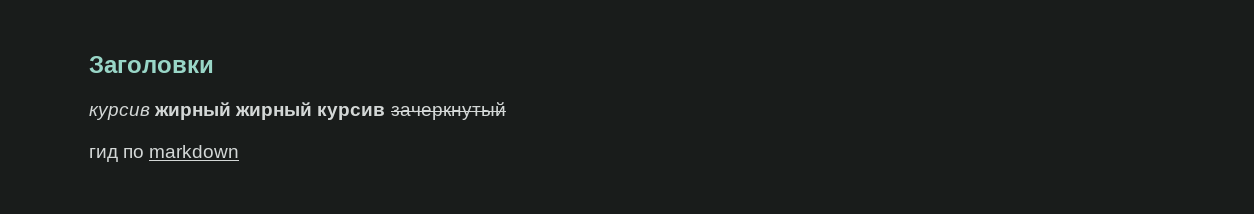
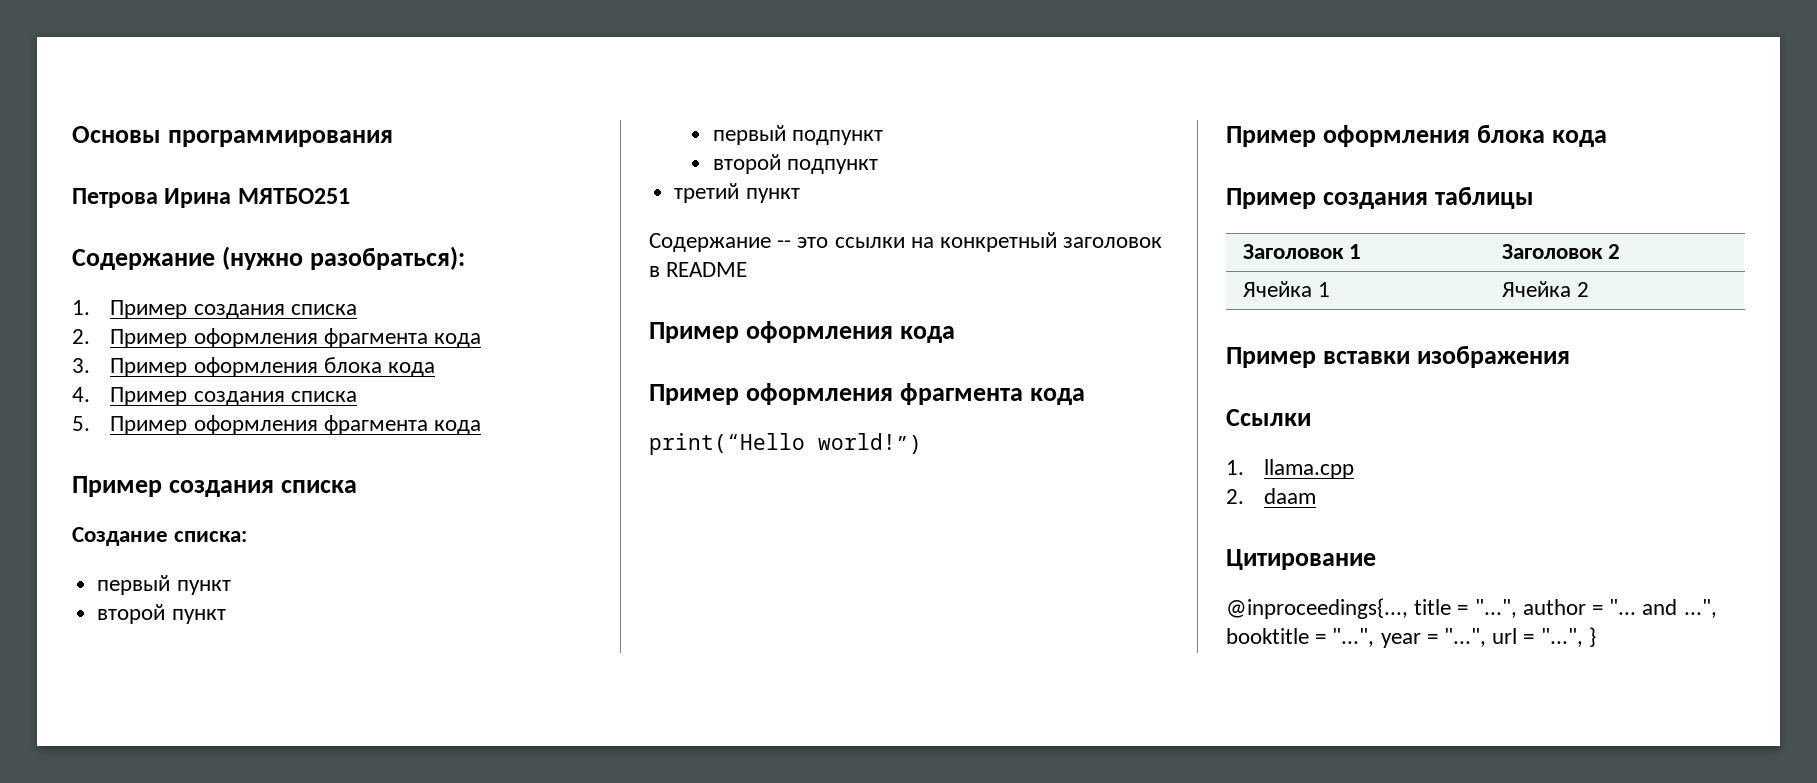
[89,56,214,73] [89,102,506,120] [89,145,240,162] Заголовки // курсив жирный жирный курсив зачеркнутый // гид по markdown -> [72,126,393,147] [72,188,350,208] [72,246,465,270] [72,300,357,319] [72,328,481,348] [72,357,435,377] [72,387,357,406] [72,415,481,435] [72,476,357,497] [72,527,248,546] [97,575,231,595] [97,604,226,624] [712,125,883,145] [712,154,878,174] [674,183,800,203] [649,232,1163,252] [649,262,748,277] [649,321,955,343] [649,383,1085,405] [649,433,922,455] [1226,124,1607,147] [1226,186,1534,209] [1242,244,1361,259] [1501,244,1620,259] [1242,281,1330,297] [1501,281,1589,297] [1226,345,1570,368] [1226,409,1311,426] [1226,459,1355,479] [1226,488,1317,504] [1226,549,1376,570] [1226,598,1717,619] [1226,627,1596,648] Основы программирования // Петрова Ирина МЯТБО251 // Содержание (нужно разобраться): // 1. Пример создания списка // 2. Пример оформления фрагмента кода // 3. Пример оформления блока кода // 4. Пример создания списка // 5. Пример оформления фрагмента кода // Пример создания списка // Создание списка: // первый пункт // второй пункт // первый подпункт // второй подпункт // третий пункт // Содержание -- это ссылки на конкретный заголовок в README // Пример оформления кода // Пример оформления фрагмента кода // print(“Hello world!”) // Пример оформления блока кода // Пример создания таблицы // Заголовок 1 | Заголовок 2 // Ячейка 1 | Ячейка 2 // Пример вставки изображения // Ссылки // 1. llama.cpp // 2. daam // Цитирование // @inproceedings{..., title = "...", author = "... and ...", booktitle = "...", year = "...", url = "...", }

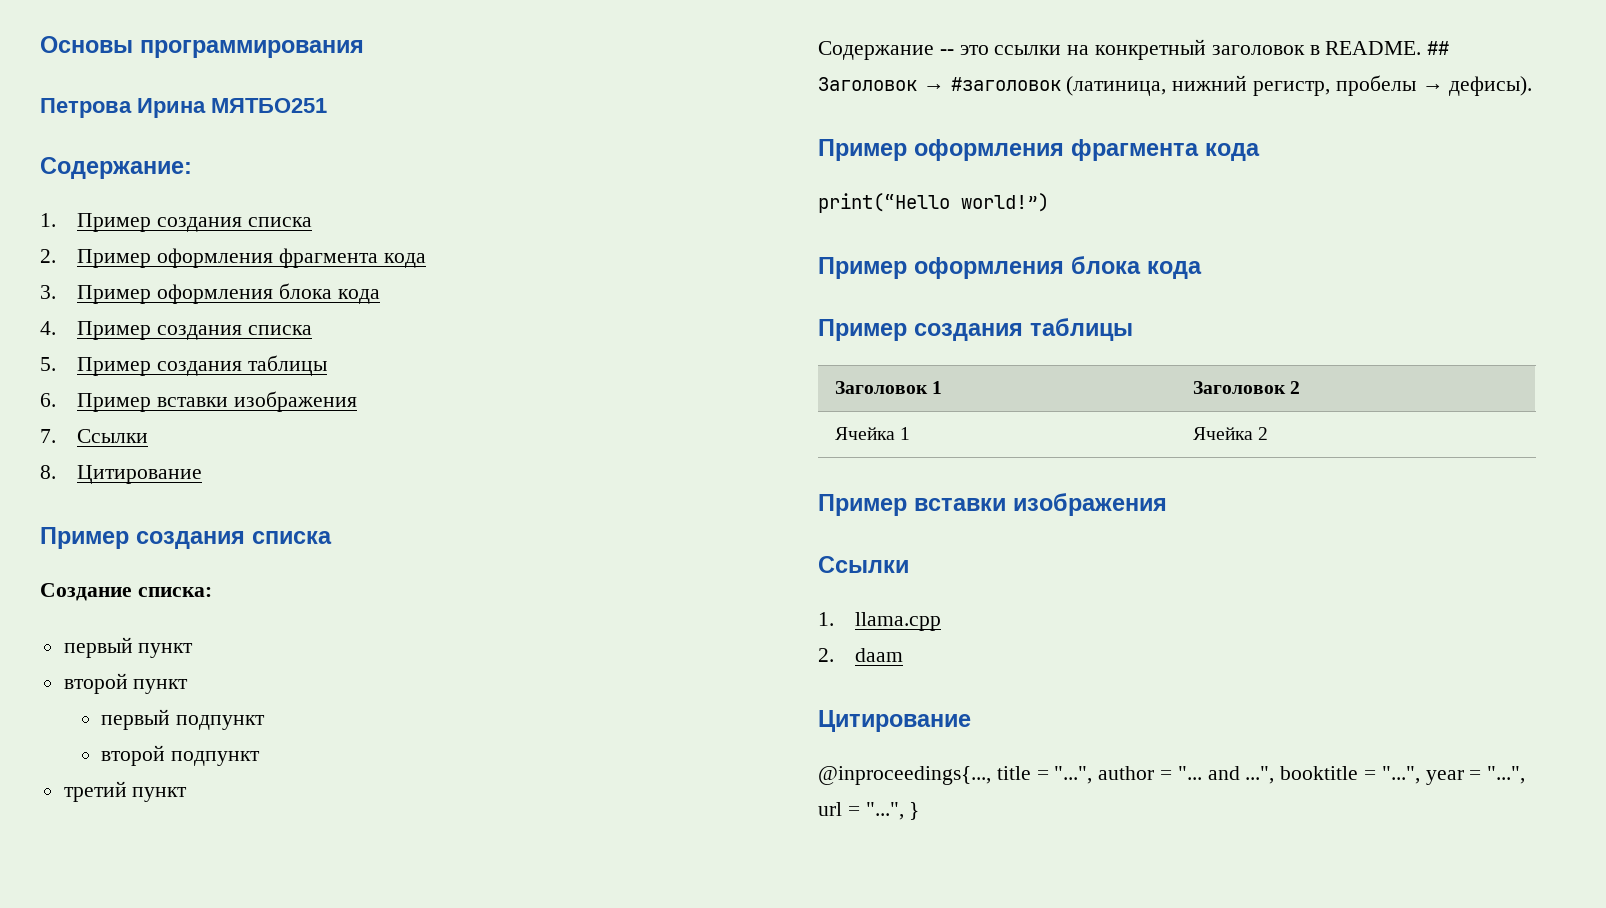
[72,246,465,270] Содержание (нужно разобраться): -> [40,157,192,179] Содержание:
[193,415,481,435] оформления фрагмента кода -> [157,355,328,376] [40,391,358,412] [40,429,149,443] [40,465,203,484] создания таблицы // 6. Пример вставки изображения // 7. Ссылки // 8. Цитирование
[666,262,748,277] [649,321,955,343] README // Пример оформления кода -> [1325,41,1450,55] [818,75,1533,96] README. ## Заголовок → #заголовок (латиница, нижний регистр, пробелы → дефисы).

